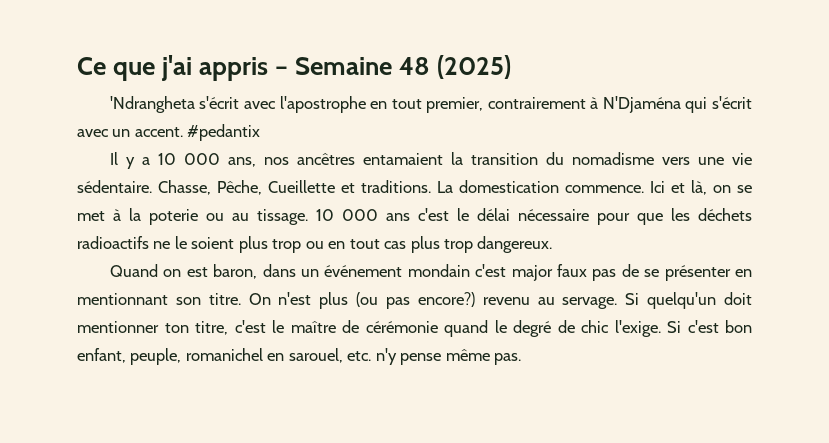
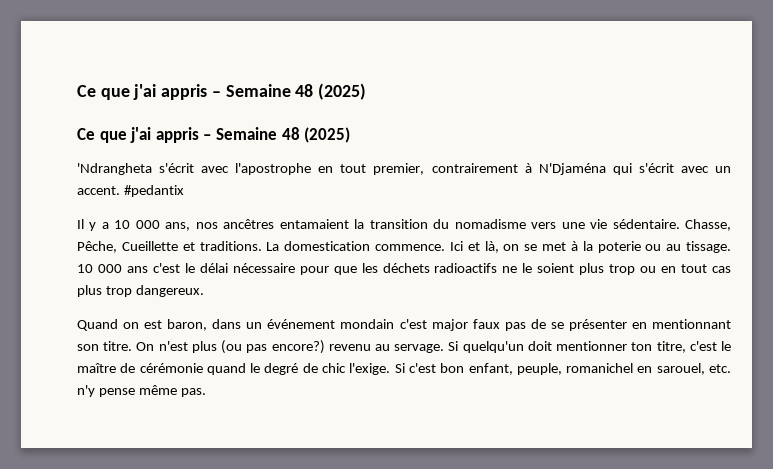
[77,55,512,81] Ce que j'ai appris – Semaine 48 (2025) -> [77,83,367,100] [77,127,351,143] Ce que j'ai appris – Semaine 48 (2025) // Ce que j'ai appris – Semaine 48 (2025)

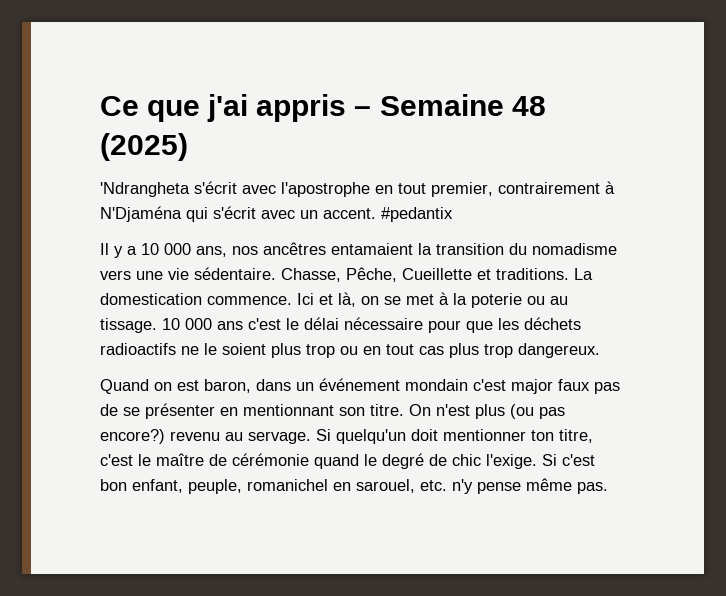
[77,83,367,100] [77,127,351,143] Ce que j'ai appris – Semaine 48 (2025) // Ce que j'ai appris – Semaine 48 (2025) -> [100,94,546,122] [100,133,188,161] Ce que j'ai appris – Semaine 48 (2025)

